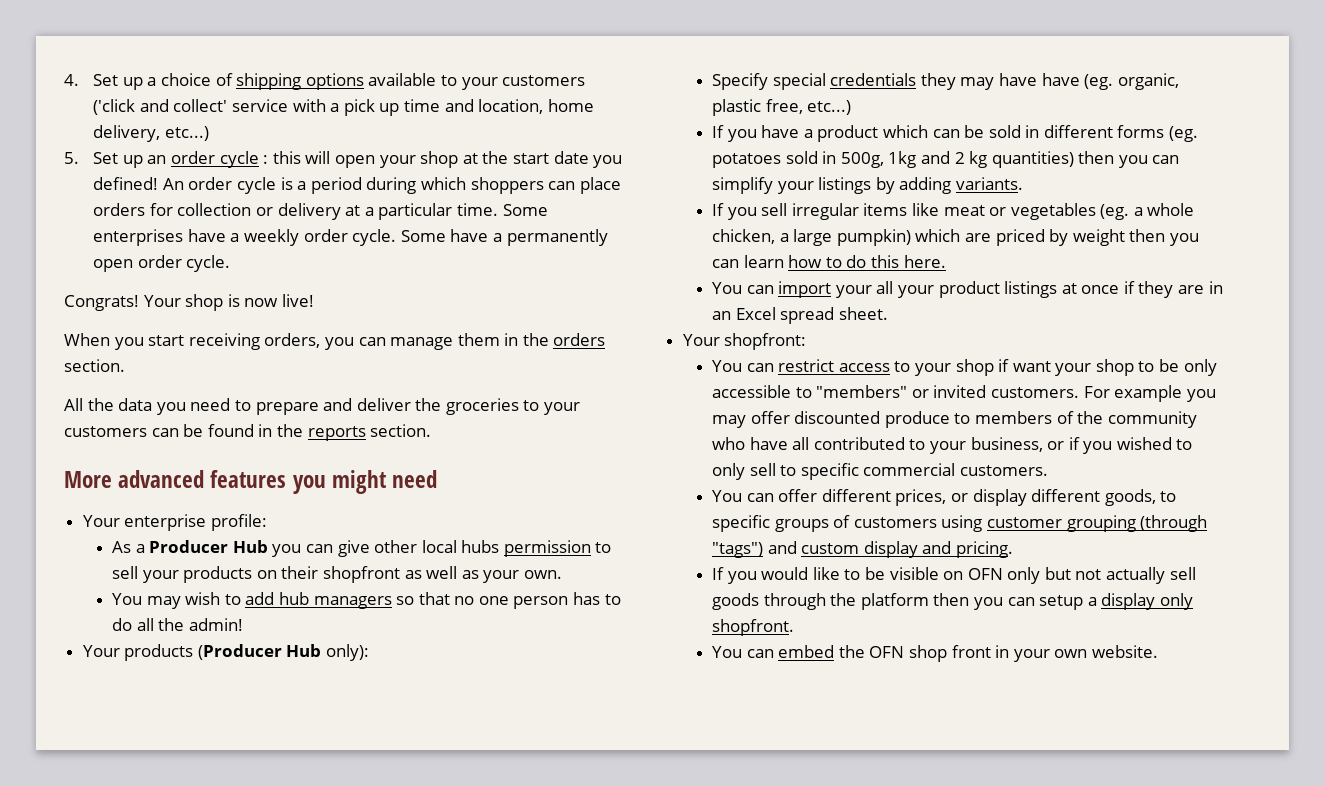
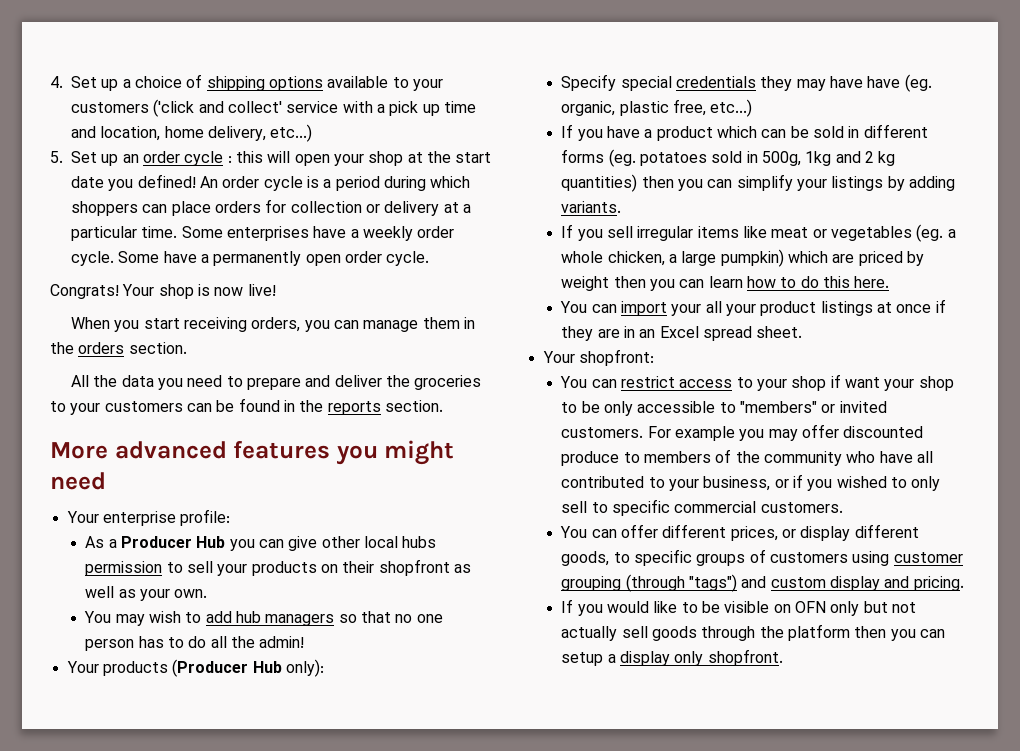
[711,645,1158,662] // You can embed the OFN shop front in your own website. -> (783, 657) none

